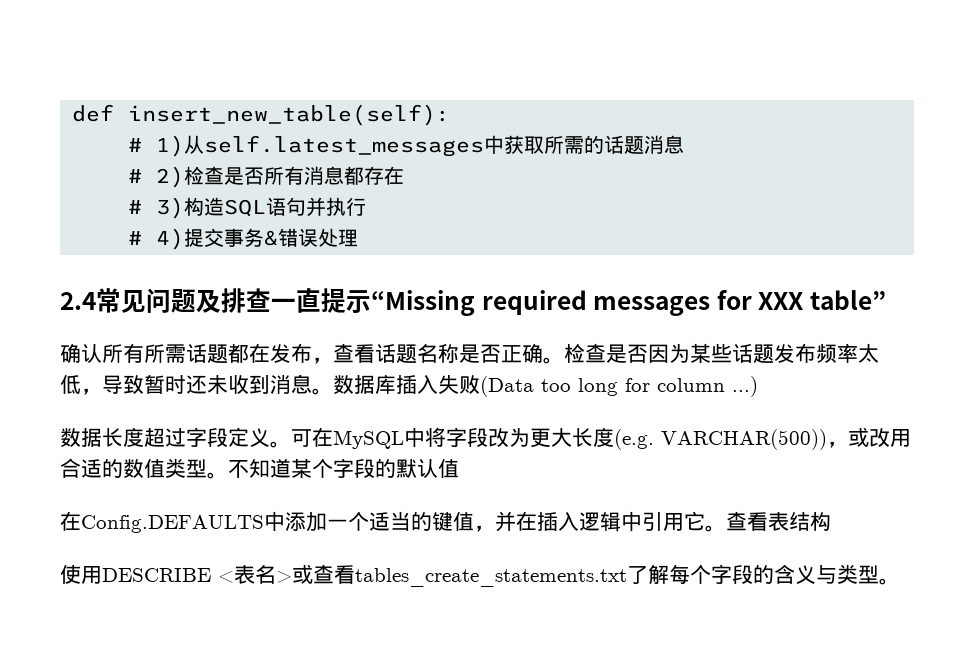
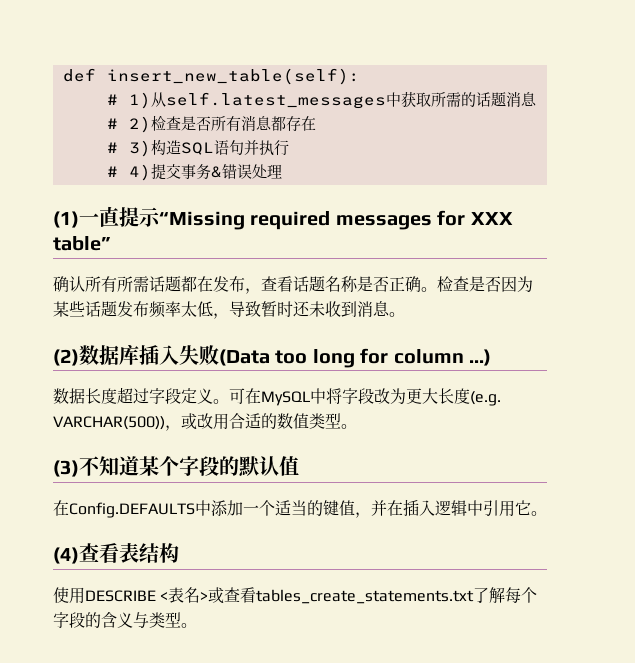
[60,288,271,313] 2.4常见问题及排查 -> [53,211,79,228] (1)
(333, 391) none -> [53,349,79,366] // (2)
(228, 475) none -> [53,460,79,477] // (3)
(726, 528) none -> [53,547,79,564] // (4)

